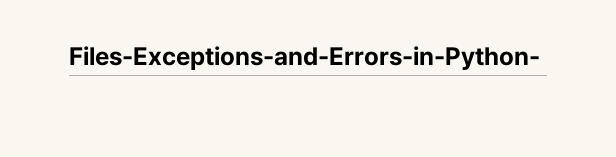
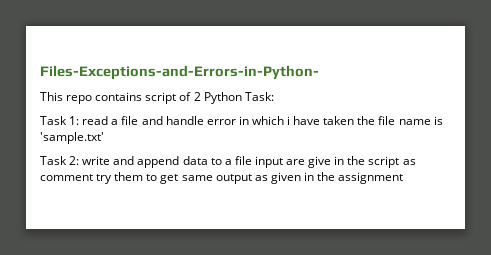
(540, 58) none -> [40,92,274,104] [40,116,443,125] [40,132,104,144] [40,156,416,168] [40,172,404,184] // This repo contains script of 2 Python Task: // Task 1: read a file and handle error in which i have taken the file name is 'sample.txt' // Task 2: write and append data to a file input are give in the script as comment try them to get same output as given in the assignment

